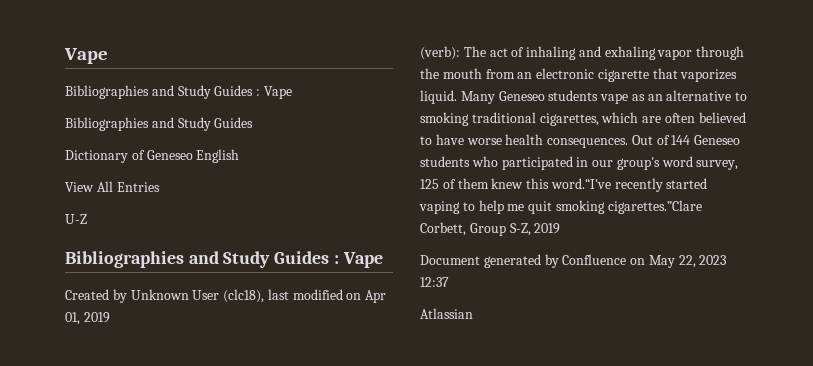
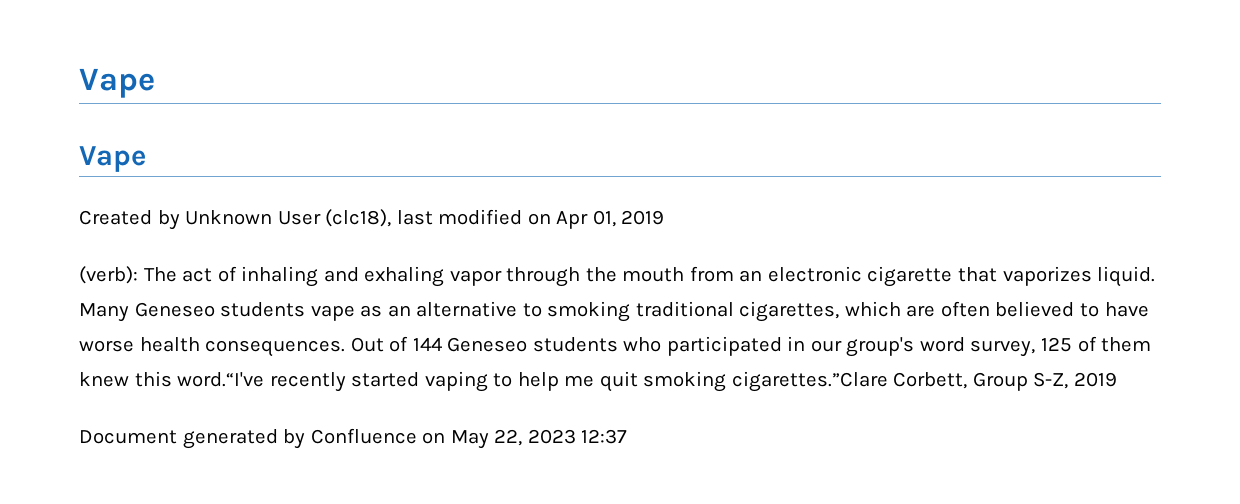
[64,48,108,64] [65,85,292,99] [65,117,254,131] [65,149,240,163] [65,181,160,192] [65,214,87,224] [65,251,339,268] Vape // Bibliographies and Study Guides : Vape // Bibliographies and Study Guides // Dictionary of Geneseo English // View All Entries // U-Z // Bibliographies and Study Guides : -> [79,68,155,98] Vape //
[420,308,473,319] // Atlassian -> (628, 436) none

